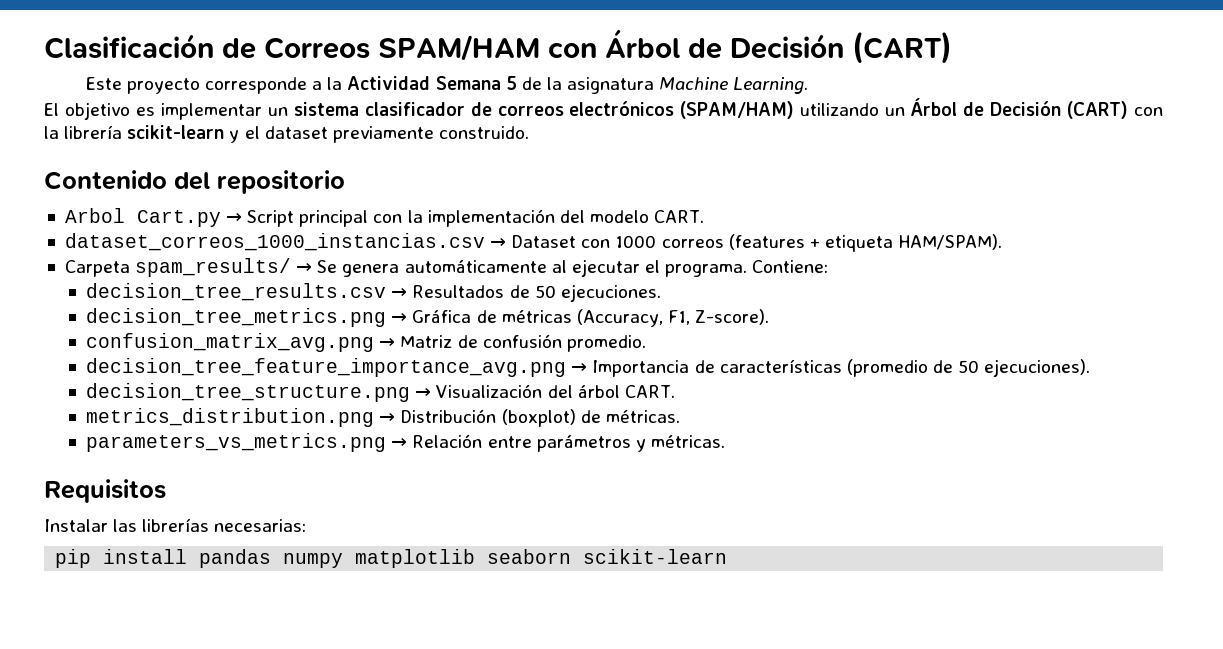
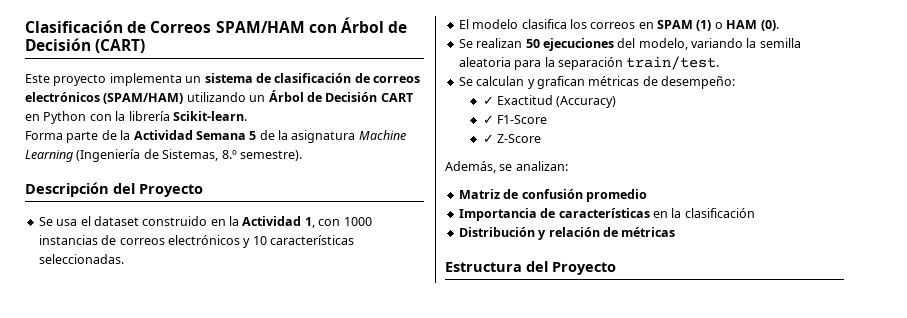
[205,76,809,94] [44,102,465,120] corresponde a la Actividad Semana 5 de la asignatura Machine Learning. // El objetivo es implementar un sistema clasificador -> [109,73,352,86] implementa un sistema de clasificación
[1067,101,1163,119] [44,125,529,143] [44,170,345,194] [64,208,705,227] [64,233,1003,252] [64,258,829,277] [86,283,661,302] [86,308,770,327] [86,333,646,352] [86,358,1091,377] [86,383,675,402] [86,408,680,427] [86,433,725,452] [44,479,166,503] [44,518,307,532] [55,549,728,568] (CART) con la librería scikit-learn y el dataset previamente construido. // Contenido del repositorio // Arbol Cart.py → Script principal con la implementación del modelo CART. // dataset_correos_1000_instancias.csv → Dataset con 1000 correos (features + etiqueta HAM/SPAM). // Carpeta spam_results/ → Se genera automáticamente al ejecutar el programa. Contiene: // decision_tree_results.csv → Resultados de 50 ejecuciones. // decision_tree_metrics.png → Gráfica de métricas (Accuracy, F1, Z-score). // confusion_matrix_avg.png → Matriz de confusión promedio. // decision_tree_feature_importance_avg.png → Importancia de características (promedio de 50 ejecuciones). // decision_tree_structure.png → Visualización del árbol CART. // metrics_distribution.png → Distribución (boxplot) de métricas. // parameters_vs_metrics.png → Relación entre parámetros y métricas. // Requisitos // Instalar las librerías necesarias: // pip install pandas numpy matplotlib seaborn scikit-learn -> [380,93,413,102] [25,111,247,124] [25,130,406,143] [25,149,302,162] [25,182,203,197] [38,216,372,228] [38,235,354,248] [38,254,124,264] [458,19,779,31] [458,38,801,51] [458,56,720,70] [458,76,735,89] [482,95,617,108] [482,115,548,124] [482,134,542,143] [445,161,568,173] [458,189,647,202] [458,208,755,221] [458,227,676,240] [445,261,616,275] CART en Python con la librería Scikit-learn. // Forma parte de la Actividad Semana 5 de la asignatura Machine Learning (Ingeniería de Sistemas, 8.º semestre). // Descripción del Proyecto // Se usa el dataset construido en la Actividad 1, con 1000 instancias de correos electrónicos y 10 características seleccionadas. // El modelo clasifica los correos en SPAM (1) o HAM (0). // Se realizan 50 ejecuciones del modelo, variando la semilla aleatoria para la separación train/test. // Se calculan y grafican métricas de desempeño: // ✓ Exactitud (Accuracy) // ✓ F1-Score // ✓ Z-Score // Además, se analizan: // Matriz de confusión promedio // Importancia de características en la clasificación // Distribución y relación de métricas // Estructura del Proyecto

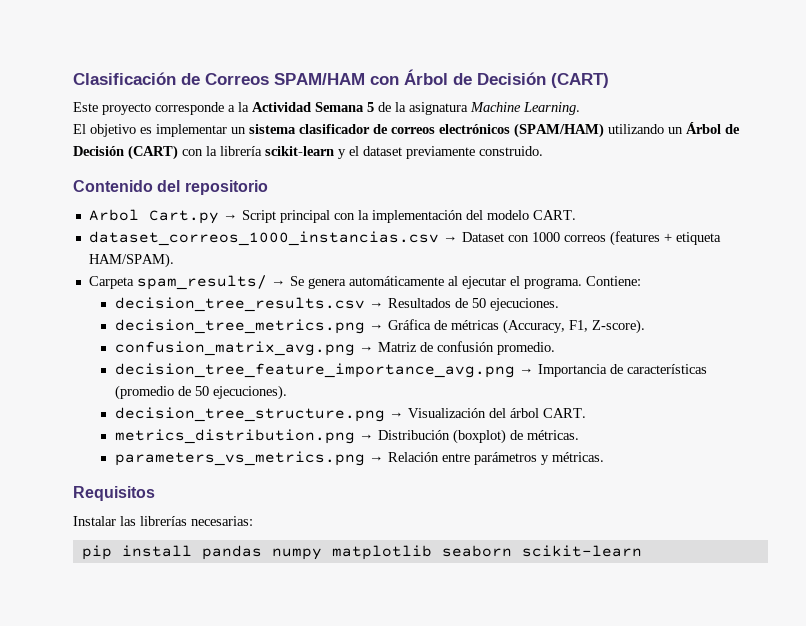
[109,73,352,86] implementa un sistema de clasificación -> [155,102,580,115] [73,124,370,137] corresponde a la Actividad Semana 5 de la asignatura Machine Learning. // El objetivo es implementar un sistema clasificador
[380,93,413,102] [25,111,247,124] [25,130,406,143] [25,149,302,162] [25,182,203,197] [38,216,372,228] [38,235,354,248] [38,254,124,264] [458,19,779,31] [458,38,801,51] [458,56,720,70] [458,76,735,89] [482,95,617,108] [482,115,548,124] [482,134,542,143] [445,161,568,173] [458,189,647,202] [458,208,755,221] [458,227,676,240] [445,261,616,275] CART en Python con la librería Scikit-learn. // Forma parte de la Actividad Semana 5 de la asignatura Machine Learning (Ingeniería de Sistemas, 8.º semestre). // Descripción del Proyecto // Se usa el dataset construido en la Actividad 1, con 1000 instancias de correos electrónicos y 10 características seleccionadas. // El modelo clasifica los correos en SPAM (1) o HAM (0). // Se realizan 50 ejecuciones del modelo, variando la semilla aleatoria para la separación train/test. // Se calculan y grafican métricas de desempeño: // ✓ Exactitud (Accuracy) // ✓ F1-Score // ✓ Z-Score // Además, se analizan: // Matriz de confusión promedio // Importancia de características en la clasificación // Distribución y relación de métricas // Estructura del Proyecto -> [128,145,543,160] [73,180,268,195] [88,209,576,224] [88,231,721,246] [88,253,174,268] [88,275,641,290] [114,297,559,312] [114,319,645,334] [114,341,555,356] [114,363,707,378] [114,385,287,400] [114,407,586,422] [114,429,579,444] [114,451,604,466] [73,486,155,501] [73,516,253,526] [81,545,642,560] (CART) con la librería scikit-learn y el dataset previamente construido. // Contenido del repositorio // Arbol Cart.py → Script principal con la implementación del modelo CART. // dataset_correos_1000_instancias.csv → Dataset con 1000 correos (features + etiqueta HAM/SPAM). // Carpeta spam_results/ → Se genera automáticamente al ejecutar el programa. Contiene: // decision_tree_results.csv → Resultados de 50 ejecuciones. // decision_tree_metrics.png → Gráfica de métricas (Accuracy, F1, Z-score). // confusion_matrix_avg.png → Matriz de confusión promedio. // decision_tree_feature_importance_avg.png → Importancia de características (promedio de 50 ejecuciones). // decision_tree_structure.png → Visualización del árbol CART. // metrics_distribution.png → Distribución (boxplot) de métricas. // parameters_vs_metrics.png → Relación entre parámetros y métricas. // Requisitos // Instalar las librerías necesarias: // pip install pandas numpy matplotlib seaborn scikit-learn

